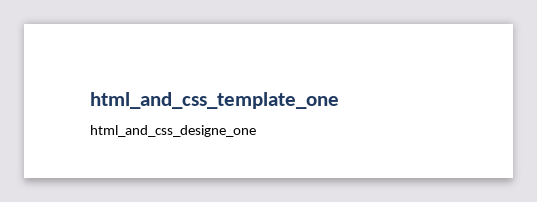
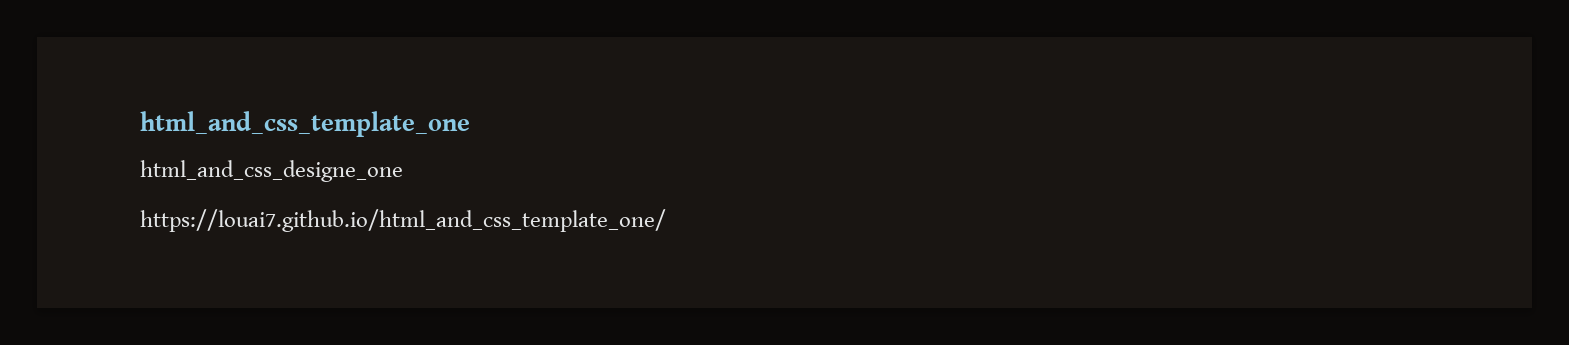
(256, 131) none -> [140,209,666,232] // https://louai7.github.io/html_and_css_template_one/

